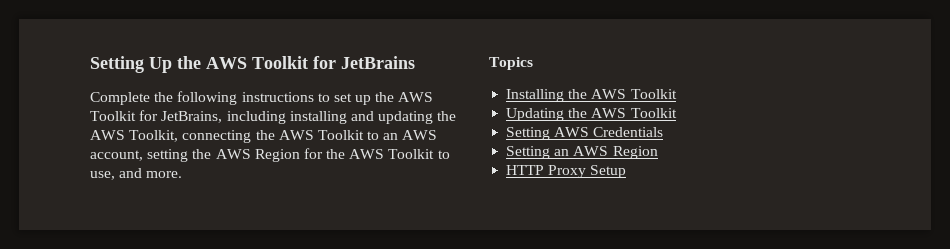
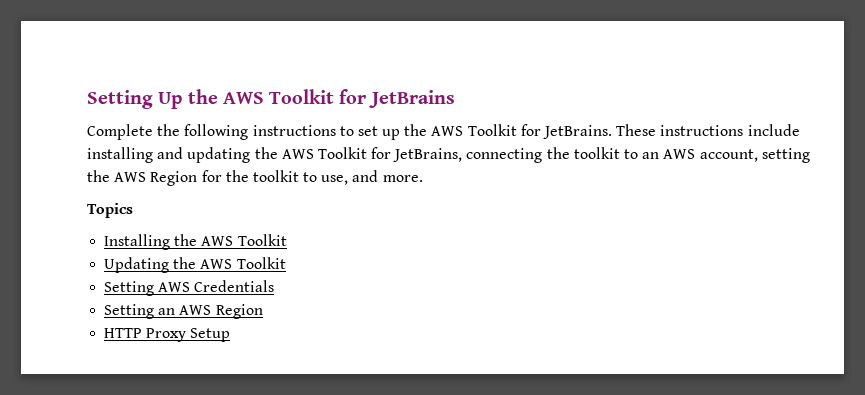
[161,111,286,124] JetBrains, including -> [543,124,800,139] JetBrains. These instructions include
[129,130,364,143] Toolkit, connecting the AWS Toolkit -> [317,147,620,163] Toolkit for JetBrains, connecting the toolkit
[349,149,435,159] AWS Toolkit -> [252,170,299,182] toolkit

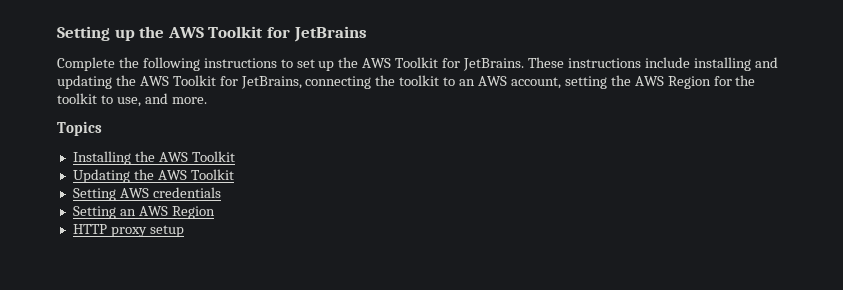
[87,90,183,109] Setting Up -> [57,26,135,41] Setting up
[194,280,275,292] Credentials -> [152,187,221,198] credentials
[146,328,231,342] Proxy Setup -> [110,225,184,237] proxy setup

